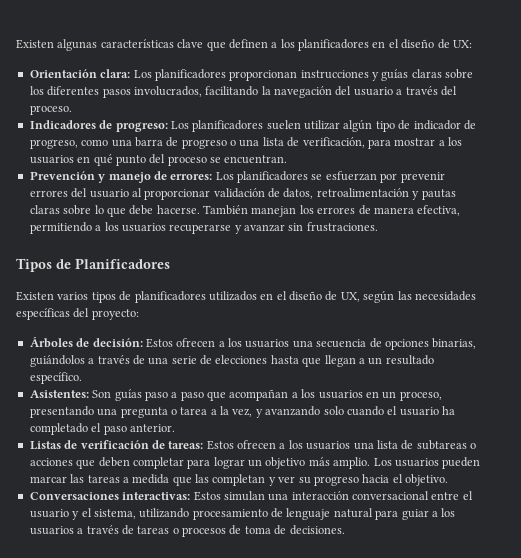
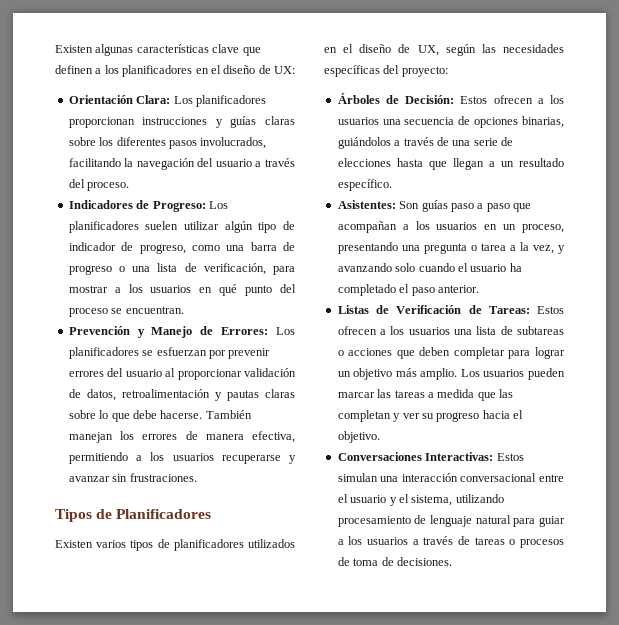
[100,69,131,78] clara: -> [136,95,171,104] Clara:
[115,122,168,132] progreso: -> [152,201,206,212] Progreso:
[108,171,213,183] manejo de errores: -> [151,326,269,338] Manejo de Errores:
[92,338,143,347] decisión: -> [405,95,455,104] Decisión:
[80,440,204,449] verificación de tareas: -> [396,305,530,314] Verificación de Tareas:
[122,492,191,500] interactivas: -> [425,452,494,461] Interactivas:

